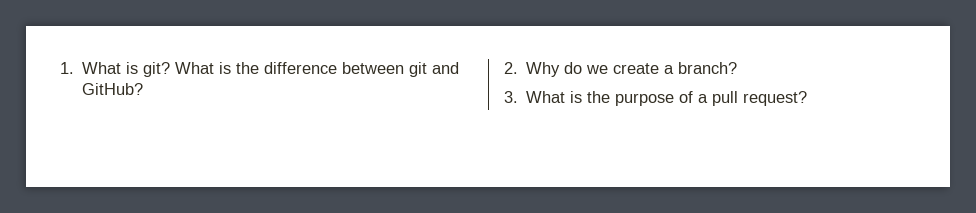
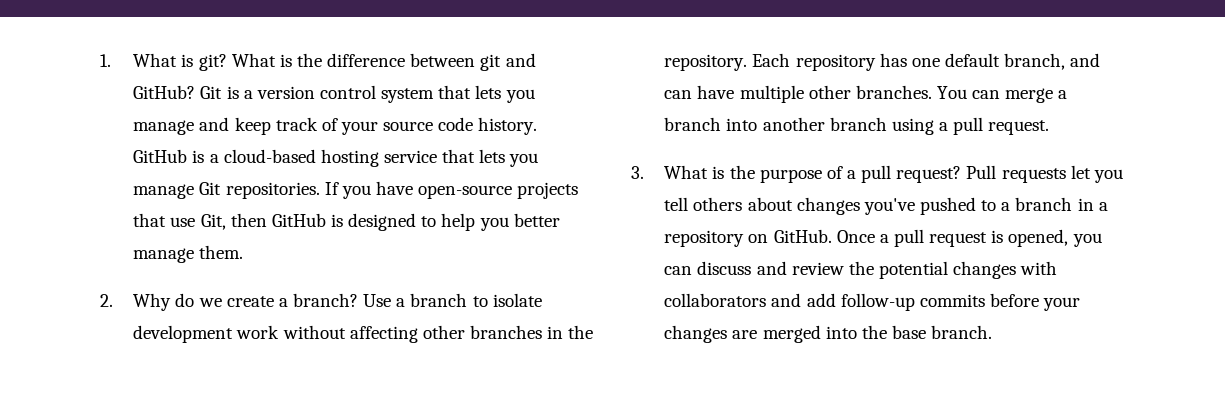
(144, 89) none -> [200,85,535,103] [133,117,538,135] [133,149,539,167] [133,181,579,199] [133,213,560,231] [133,245,244,263] Git is a version control system that lets you manage and keep track of your source code history. GitHub is a cloud-based hosting service that lets you manage Git repositories. If you have open-source projects that use Git, then GitHub is designed to help you better manage them.
(738, 68) none -> [363,293,542,307] [133,325,594,343] [664,53,1101,71] [664,85,1068,103] [664,117,1050,135] Use a branch to isolate development work without affecting other branches in the repository. Each repository has one default branch, and can have multiple other branches. You can merge a branch into another branch using a pull request.
(808, 98) none -> [966,165,1123,183] [664,197,1108,215] [664,229,1102,247] [664,261,1058,279] [664,293,1081,311] [664,325,993,343] Pull requests let you tell others about changes you've pushed to a branch in a repository on GitHub. Once a pull request is opened, you can discuss and review the potential changes with collaborators and add follow-up commits before your changes are merged into the base branch.

